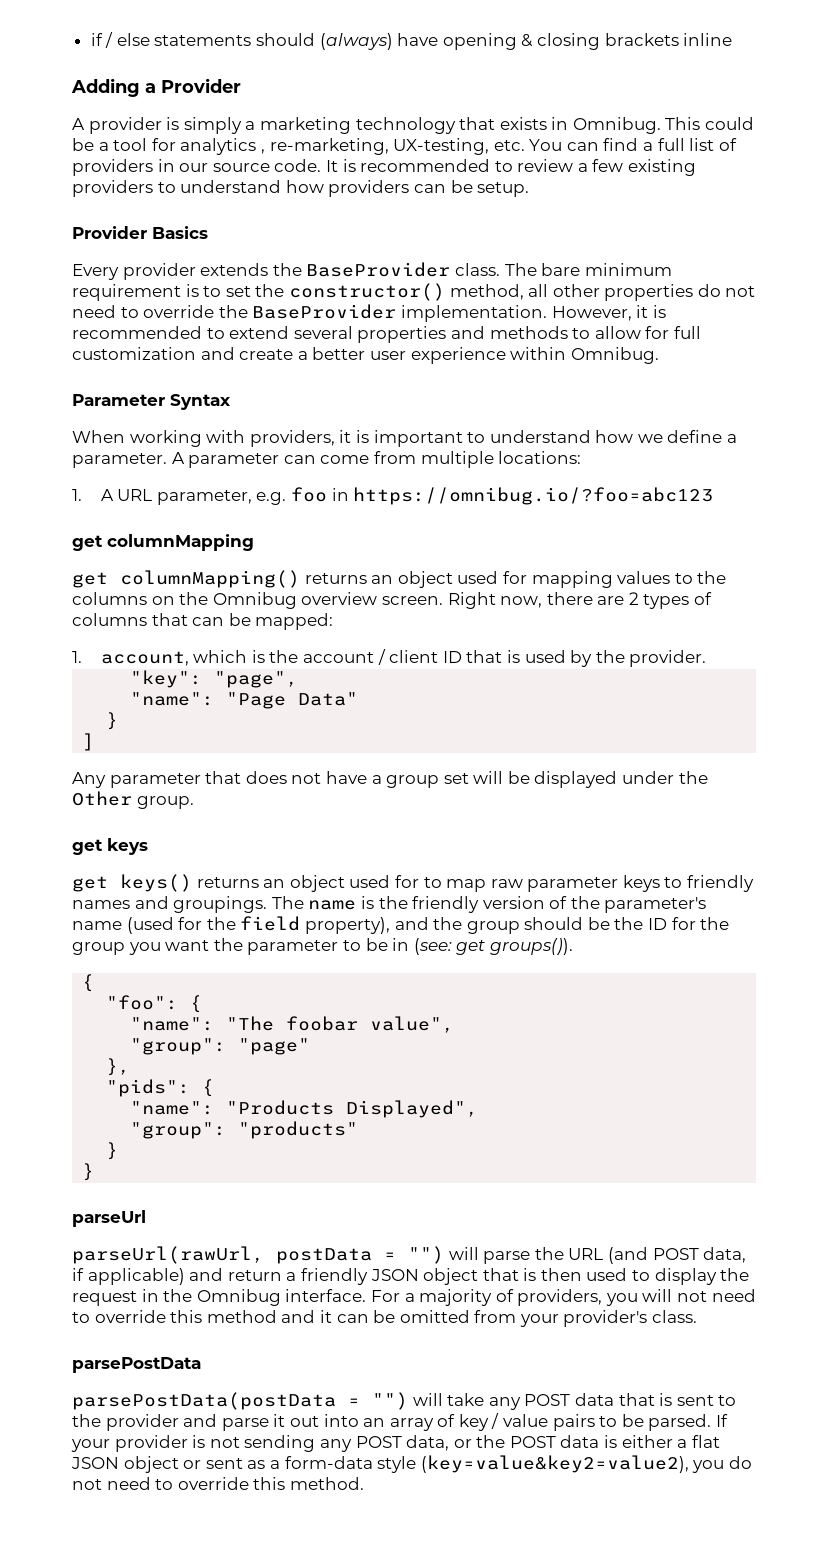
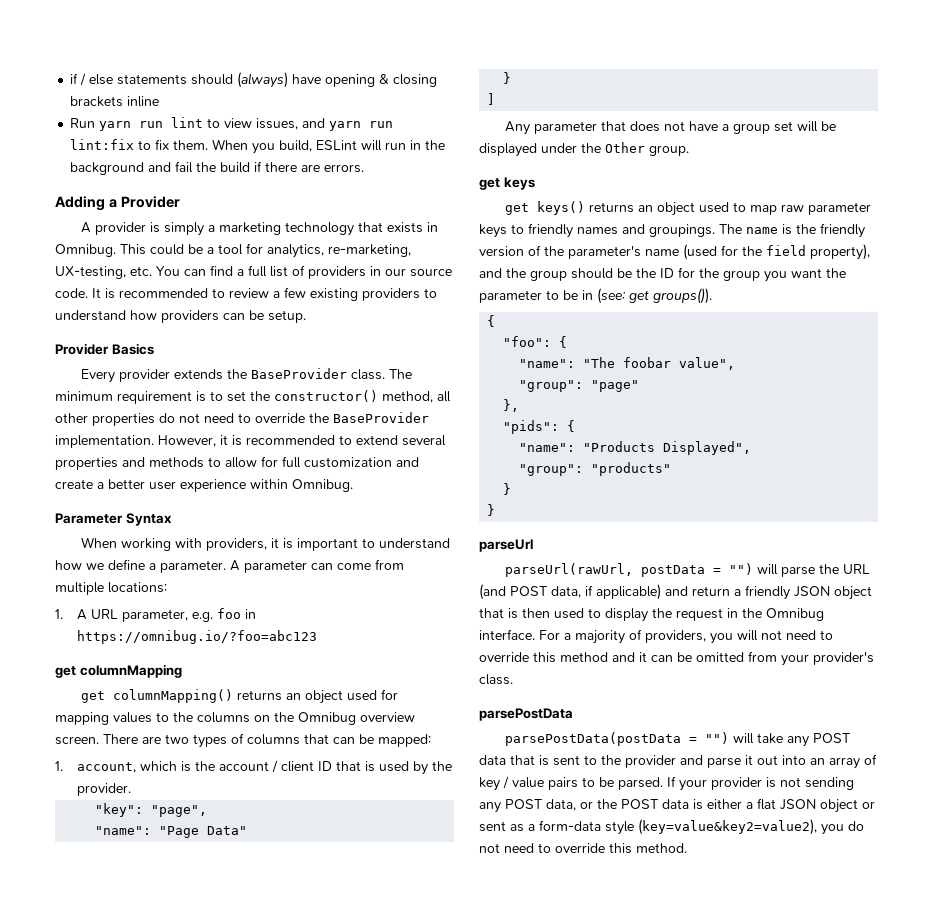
(733, 39) none -> [70,117,394,131] [70,139,446,154] [70,161,365,175] // Run yarn run lint to view issues, and yarn run lint:fix to fix them. When you build, ESLint will run in the background and fail the build if there are errors.
[180,138,265,155] analytics , -> [267,244,324,258] analytics,
[541,263,581,276] bare -> (413, 374) none
[447,592,639,609] Right now, there are 2 -> [103,734,189,744] There are two
[394,875,419,888] for -> (730, 207) none

